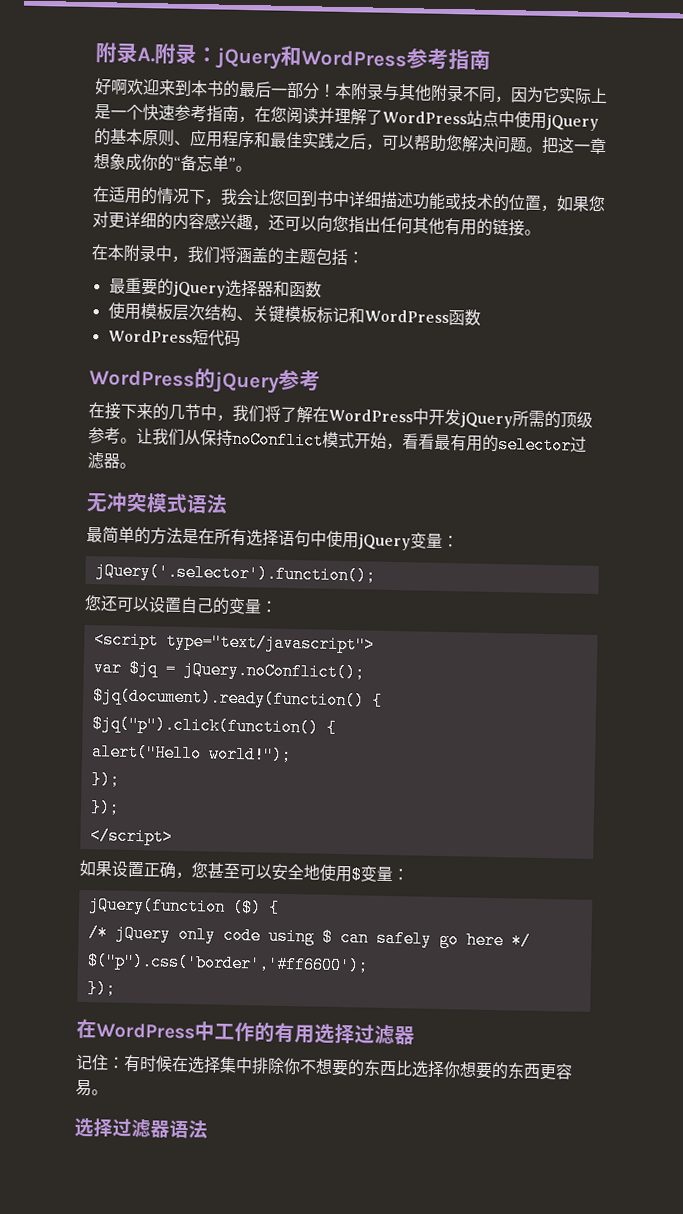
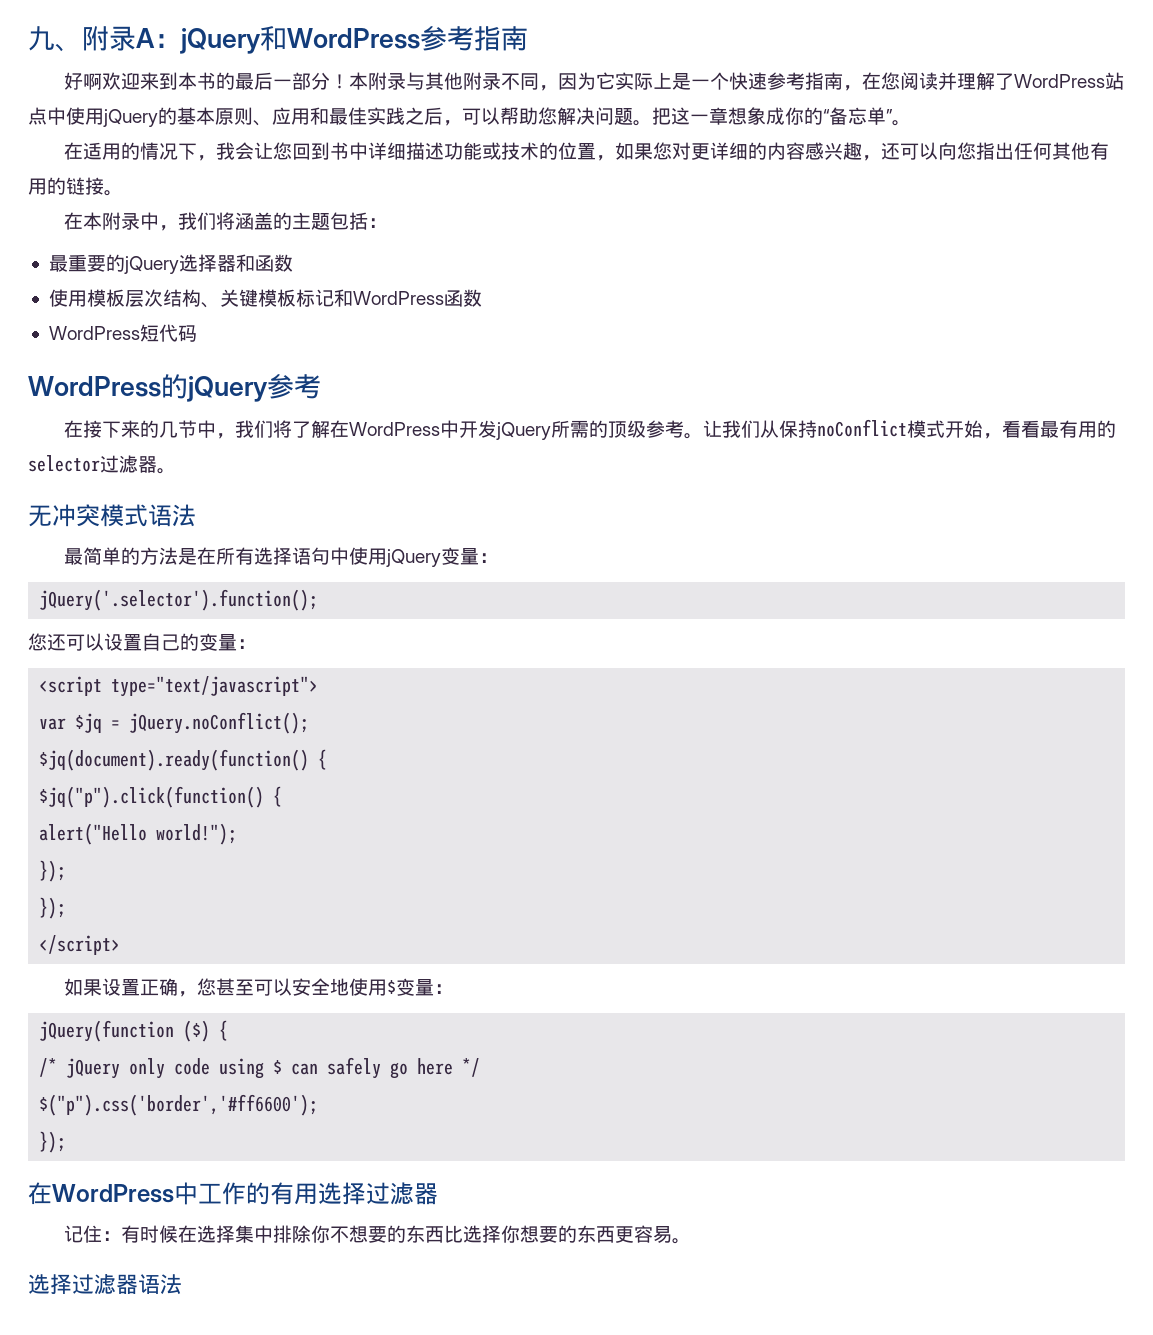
[95,42,197,66] 附录A.附录 -> [28,26,155,52] 九、附录A
[221,130,255,149] 程序 -> (310, 116) none

